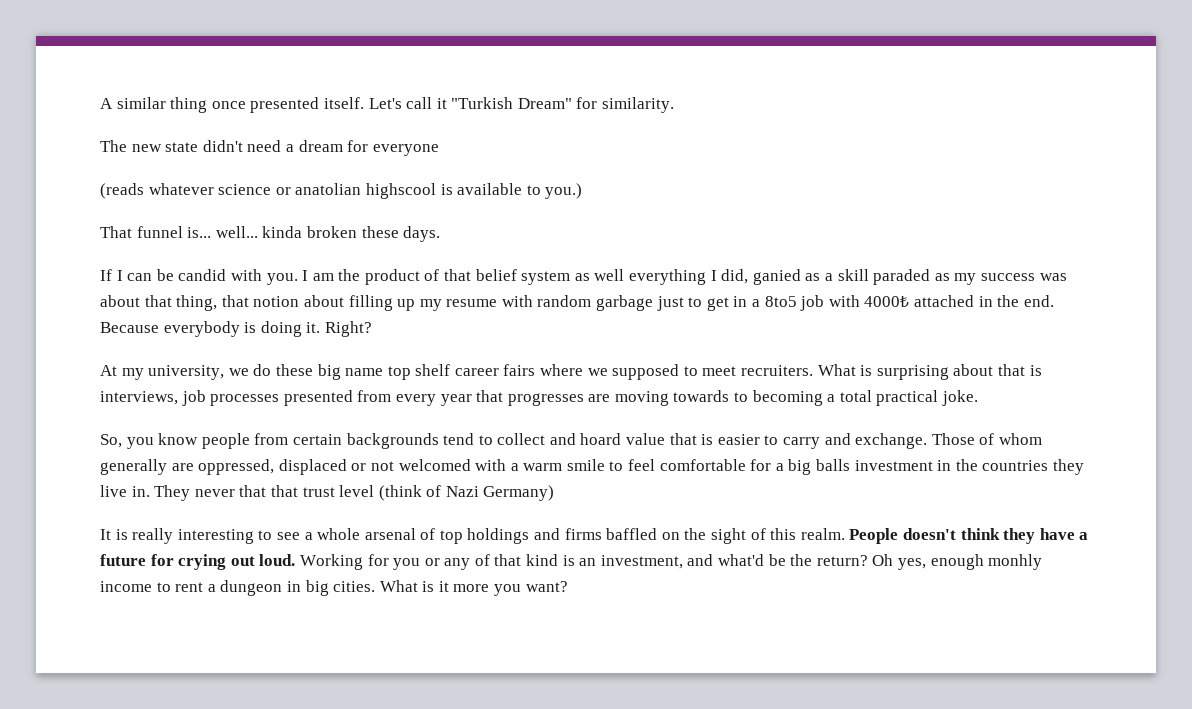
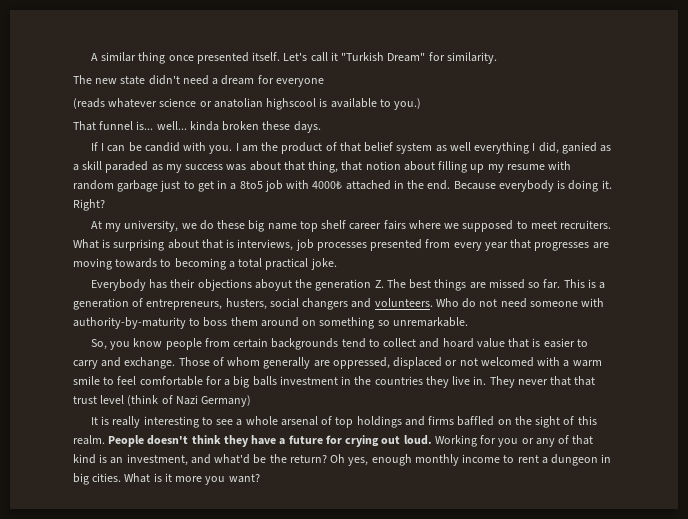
(979, 398) none -> [90,279,606,291] [73,298,605,310] [73,317,468,329] // Everybody has their objections aboyut the generation Z. The best things are missed so far. This is a generation of entrepreneurs, husters, social changers and volunteers. Who do not need someone with authority-by-maturity to boss them around on something so unremarkable.
[988,554,1043,570] monhly -> [414,454,459,466] monthly

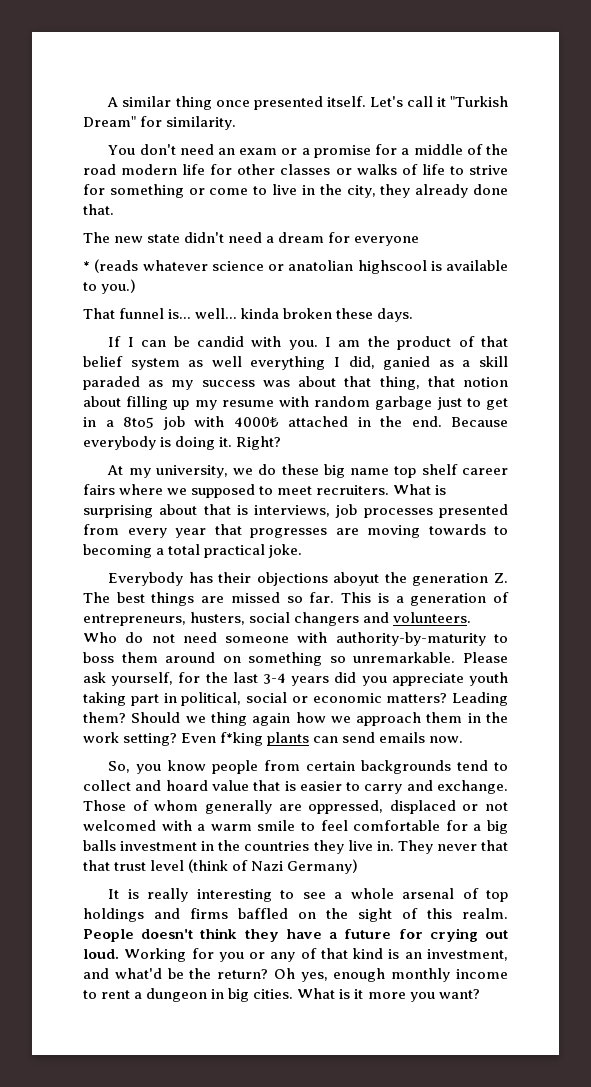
(497, 58) none -> [108,144,509,158] [83,164,508,175] [83,184,508,198] [83,204,114,215] // You don't need an exam or a promise for a middle of the road modern life for other classes or walks of life to strive for something or come to live in the city, they already done that.
(324, 82) none -> [83,261,90,271] *
(468, 322) none -> [463,652,508,663] [83,672,508,686] [83,692,508,706] [83,712,509,726] [83,732,464,746] Please ask yourself, for the last 3-4 years did you appreciate youth taking part in political, social or economic matters? Leading them? Should we thing again how we approach them in the work setting? Even f*king plants can send emails now.

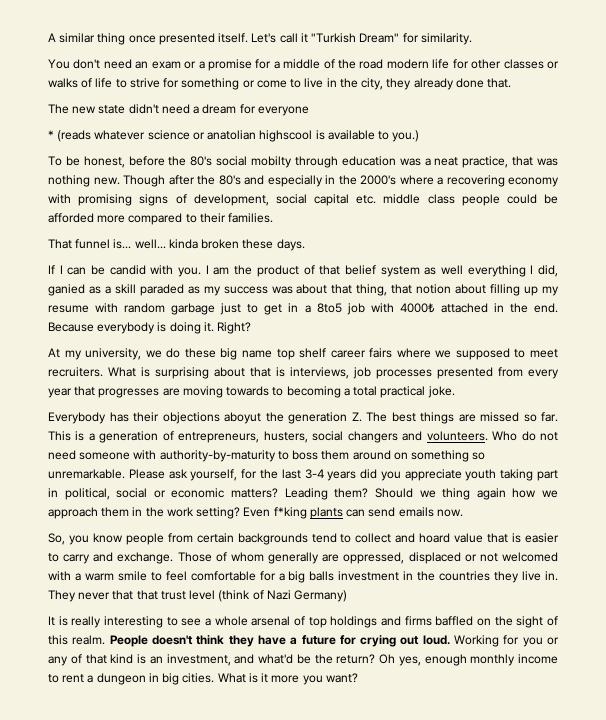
(137, 286) none -> [48,156,558,168] [48,175,559,187] [48,194,559,206] [48,213,274,225] // To be honest, before the 80's social mobilty through education was a neat practice, that was nothing new. Though after the 80's and especially in the 2000's where a recovering economy with promising signs of development, social capital etc. middle class people could be afforded more compared to their families.

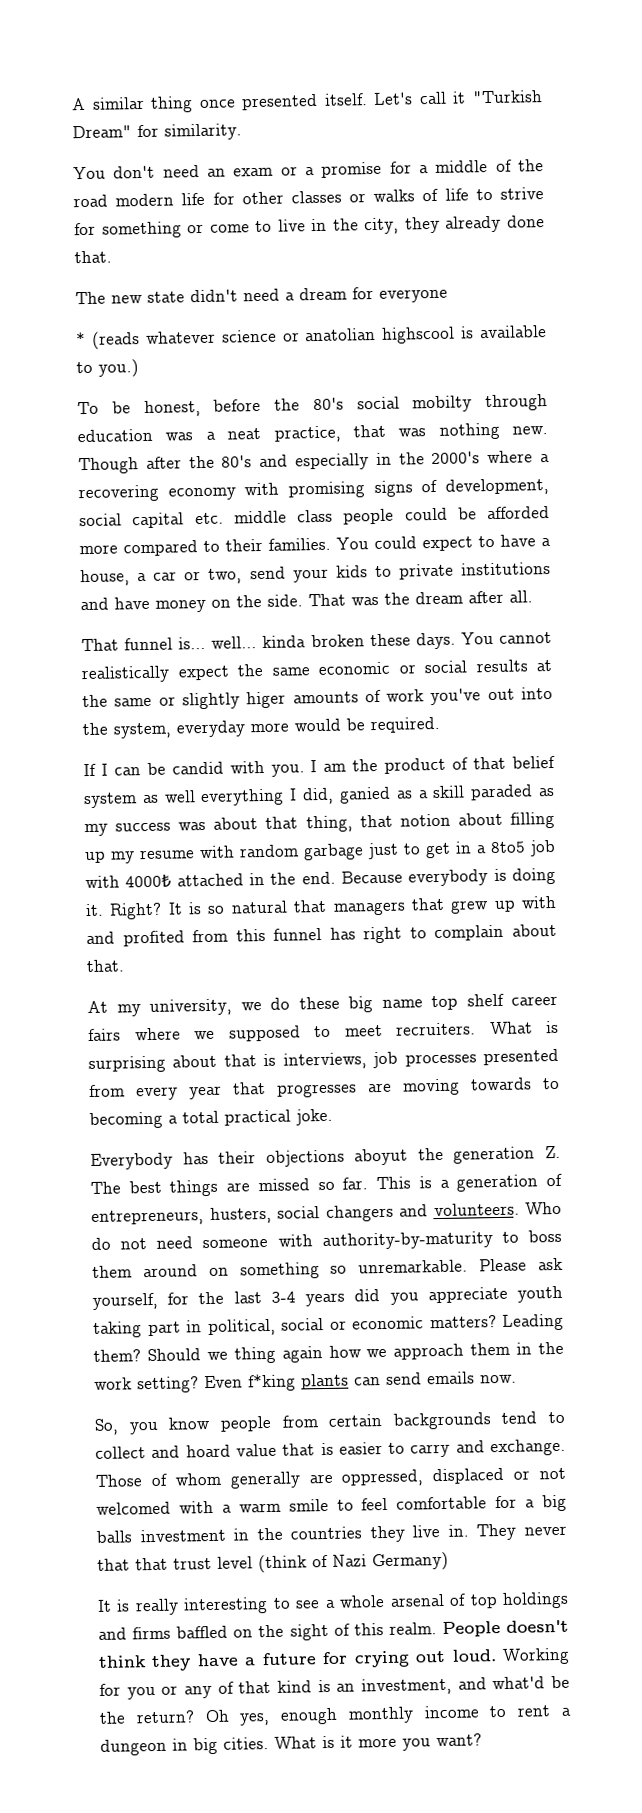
(274, 218) none -> [336,534,551,552] [80,561,551,587] [80,590,533,613] You could expect to have a house, a car or two, send your kids to private institutions and have money on the side. That was the dream after all.
(305, 245) none -> [460,631,552,645] [81,659,552,684] [82,686,553,710] [82,716,441,739] You cannot realistically expect the same economic or social results at the same or slightly higer amounts of work you've out into the system, everyday more would be required.
(252, 328) none -> [167,895,557,916] [86,923,557,947] [86,959,125,973] It is so natural that managers that grew up with and profited from this funnel has right to complain about that.

